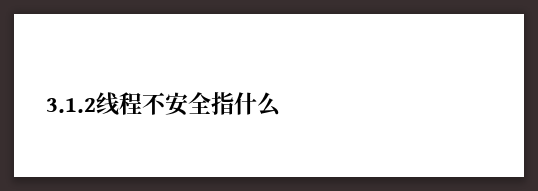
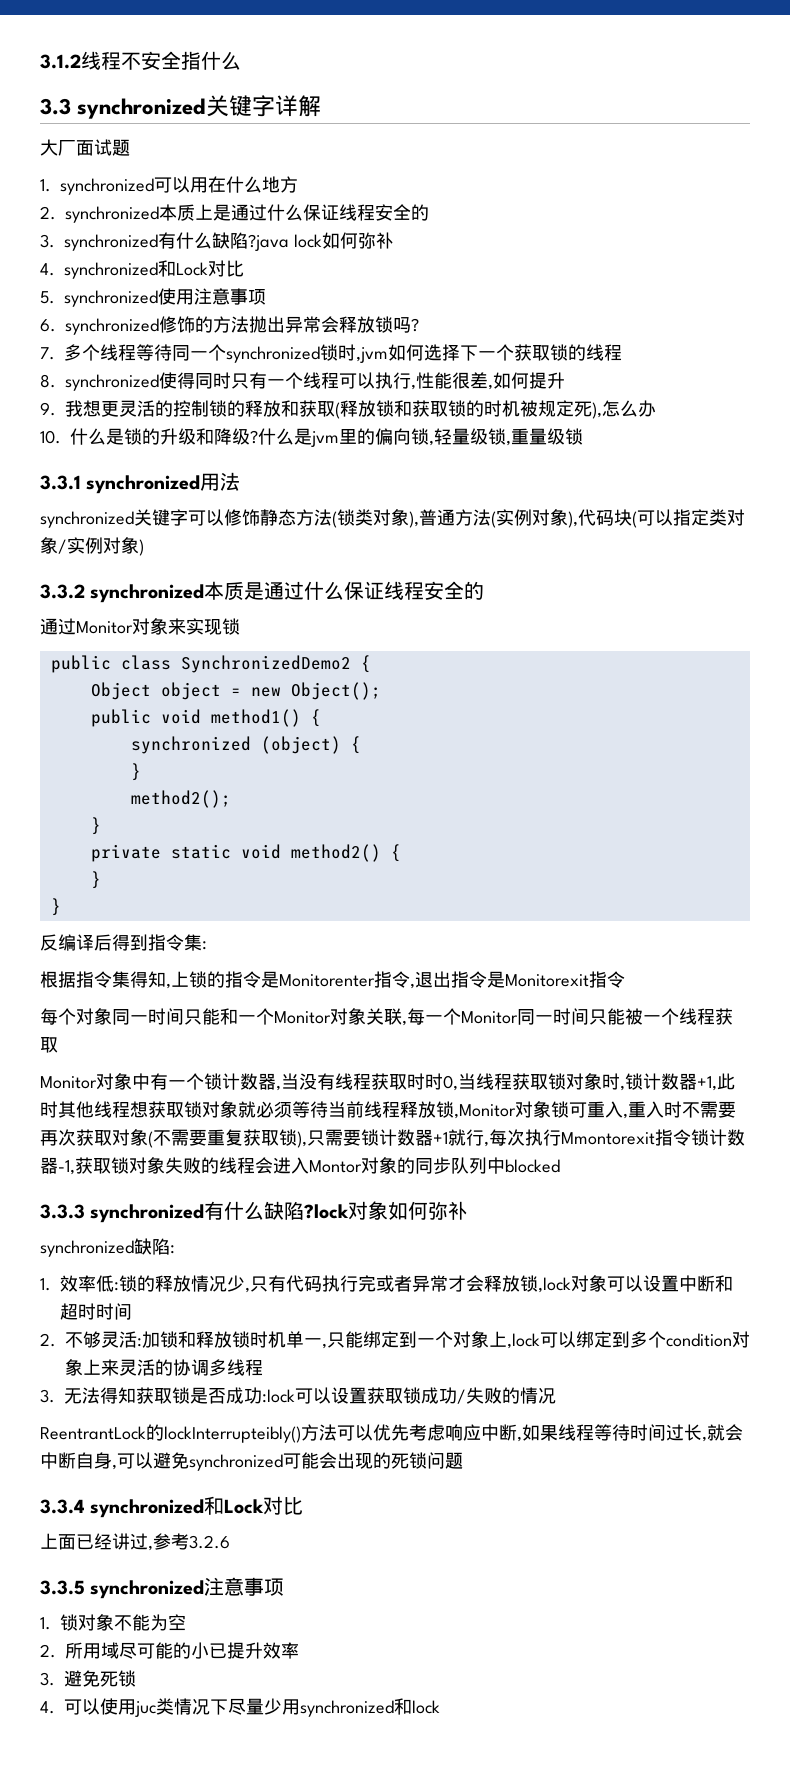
(281, 104) none -> [40,95,322,119] [40,139,130,156] [40,176,298,195] [40,204,429,223] [40,232,394,251] [40,260,244,279] [40,288,266,307] [40,316,419,335] [40,344,622,363] [40,372,565,391] [40,400,656,419] [40,428,583,447] [40,472,241,494] [40,509,745,528] [40,537,144,556] [40,581,485,603] [40,618,240,635] [50,655,371,673] [90,682,381,700] [90,709,321,727] [130,736,361,754] [130,763,141,781] [130,790,231,808] [90,817,101,835] [90,844,401,862] [90,871,101,889] [50,898,61,916] [40,934,207,951] [40,971,625,989] [40,1008,733,1026] [40,1037,58,1053] [40,1073,735,1091] [40,1101,736,1119] [40,1129,745,1148] [40,1157,560,1175] [40,1201,469,1223] [40,1238,175,1257] [40,1275,733,1293] [60,1303,132,1320] [40,1331,750,1349] [65,1359,263,1376] [40,1387,556,1404] [40,1424,743,1443] [40,1452,463,1471] [40,1496,304,1518] [40,1533,230,1551] [40,1577,285,1599] [40,1614,186,1631] [40,1642,299,1659] [40,1670,136,1687] [40,1698,440,1717] // 3.3 synchronized关键字详解 // 大厂面试题 // 1. synchronized可以用在什么地方 // 2. synchronized本质上是通过什么保证线程安全的 // 3. synchronized有什么缺陷?java lock如何弥补 // 4. synchronized和Lock对比 // 5. synchronized使用注意事项 // 6. synchronized修饰的方法抛出异常会释放锁吗? // 7.多个线程等待同一个synchronized锁时,jvm如何选择下一个获取锁的线程 // 8. synchronized使得同时只有一个线程可以执行,性能很差,如何提升 // 9.我想更灵活的控制锁的释放和获取(释放锁和获取锁的时机被规定死),怎么办 // 10.什么是锁的升级和降级?什么是jvm里的偏向锁,轻量级锁,重量级锁 // 3.3.1 synchronized用法 // synchronized关键字可以修饰静态方法(锁类对象),普通方法(实例对象),代码块(可以指定类对象/实例对象) // 3.3.2 synchronized本质是通过什么保证线程安全的 // 通过Monitor对象来实现锁 // public class SynchronizedDemo2 { // Object object = new Object(); // public void method1() { // synchronized (object) { // } // method2(); // } // private static void method2() { // } // } // 反编译后得到指令集: // 根据指令集得知,上锁的指令是Monitorenter指令,退出指令是Monitorexit指令 // 每个对象同一时间只能和一个Monitor对象关联,每一个Monitor同一时间只能被一个线程获取 // Monitor对象中有一个锁计数器,当没有线程获取时时0,当线程获取锁对象时,锁计数器+1,此时其他线程想获取锁对象就必须等待当前线程释放锁,Monitor对象锁可重入,重入时不需要再次获取对象(不需要重复获取锁),只需要锁计数器+1就行,每次执行Mmontorexit指令锁计数器-1,获取锁对象失败的线程会进入Montor对象的同步队列中blocked // 3.3.3 synchronized有什么缺陷?lock对象如何弥补 // synchronized缺陷: // 1.效率低:锁的释放情况少,只有代码执行完或者异常才会释放锁,lock对象可以设置中断和超时时间 // 2.不够灵活:加锁和释放锁时机单一,只能绑定到一个对象上,lock可以绑定到多个condition对象上来灵活的协调多线程 // 3.无法得知获取锁是否成功:lock可以设置获取锁成功/失败的情况 // ReentrantLock的lockInterrupteibly()方法可以优先考虑响应中断,如果线程等待时间过长,就会中断自身,可以避免synchronized可能会出现的死锁问题 // 3.3.4 synchronized和Lock对比 // 上面已经讲过,参考3.2.6 // 3.3.5 synchronized注意事项 // 1.锁对象不能为空 // 2.所用域尽可能的小已提升效率 // 3.避免死锁 // 4.可以使用juc类情况下尽量少用synchronized和lock

